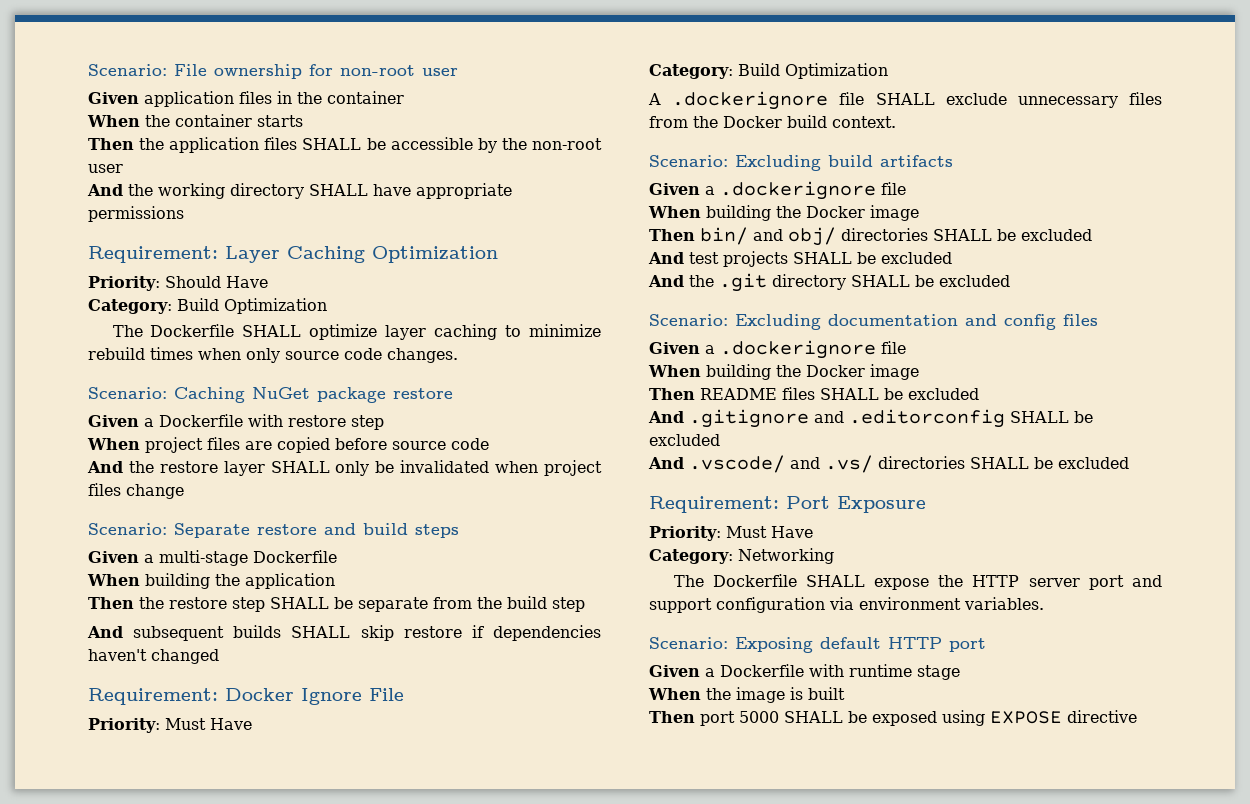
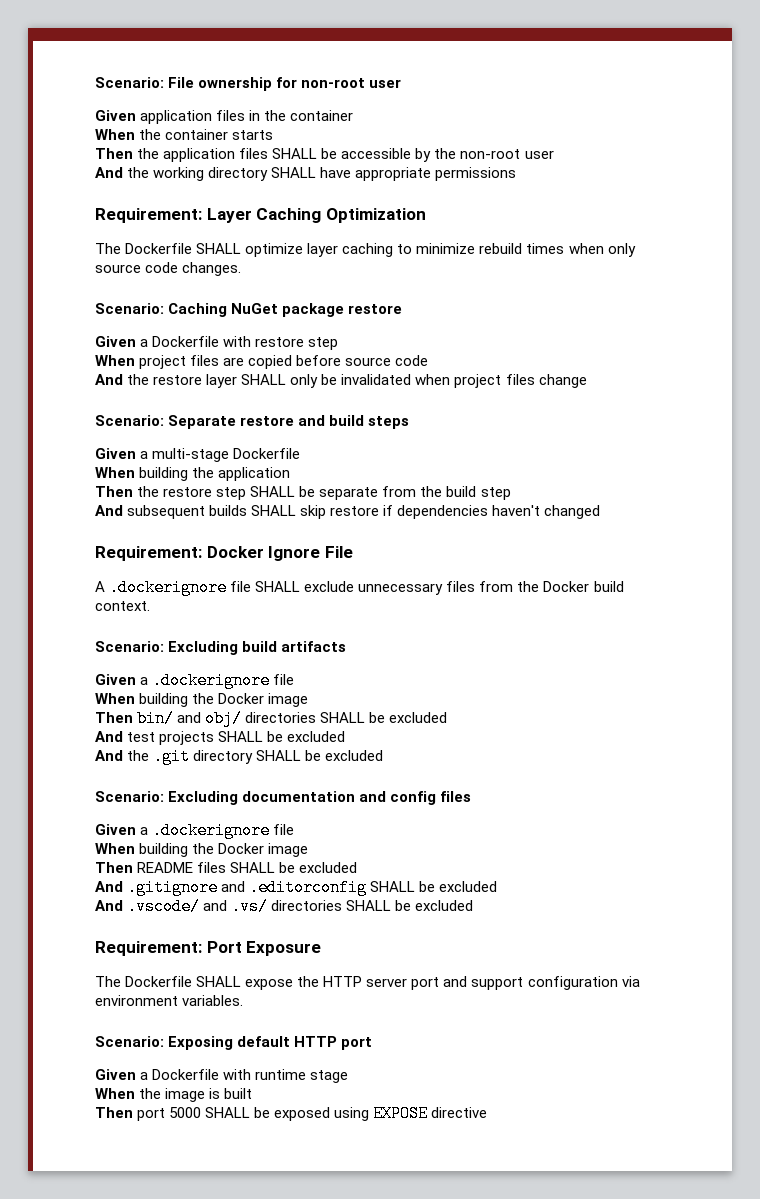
[88,276,268,291] [88,298,327,314] // Priority: Should Have // Category: Build Optimization -> (426, 215) none
[88,718,252,733] [649,63,888,79] // Priority: Must Have // Category: Build Optimization -> (353, 552) none
[649,526,813,541] [649,548,834,564] // Priority: Must Have // Category: Networking -> (322, 948) none

